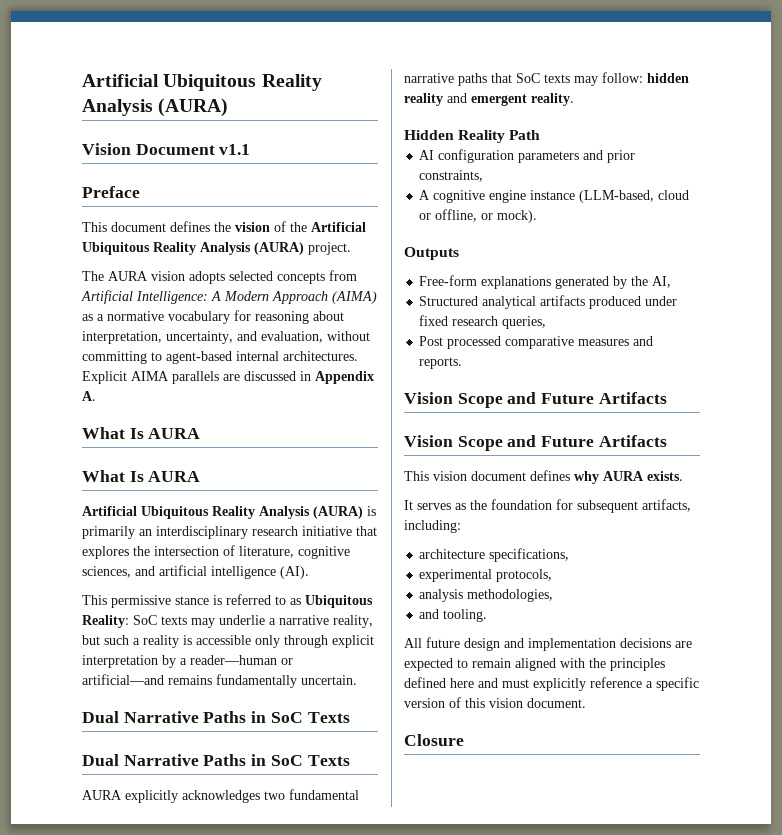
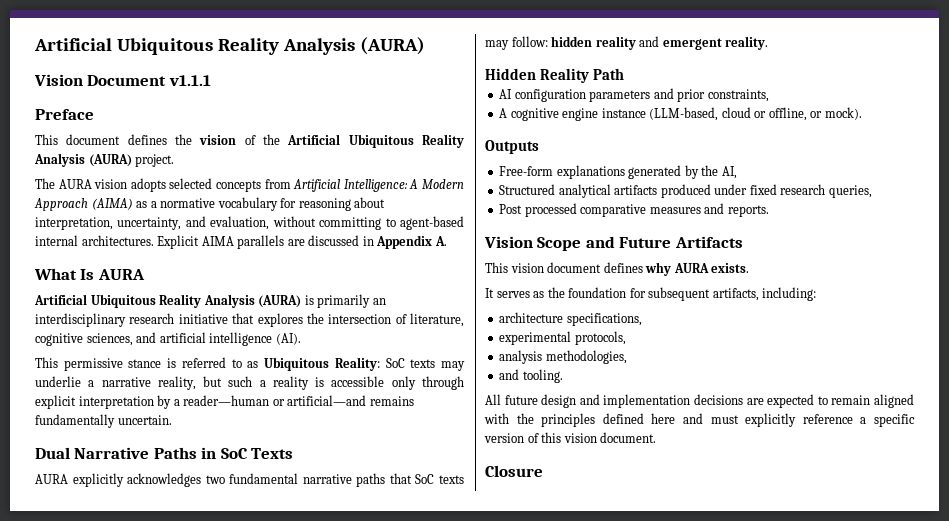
[219,144,251,155] v1.1 -> [168,75,211,86] v1.1.1
[82,470,201,482] // What Is AURA -> (145, 274) none
[82,754,350,766] // Dual Narrative Paths in SoC Texts -> (294, 453) none
[404,435,667,451] // Vision Scope and Future Artifacts -> (743, 242) none

